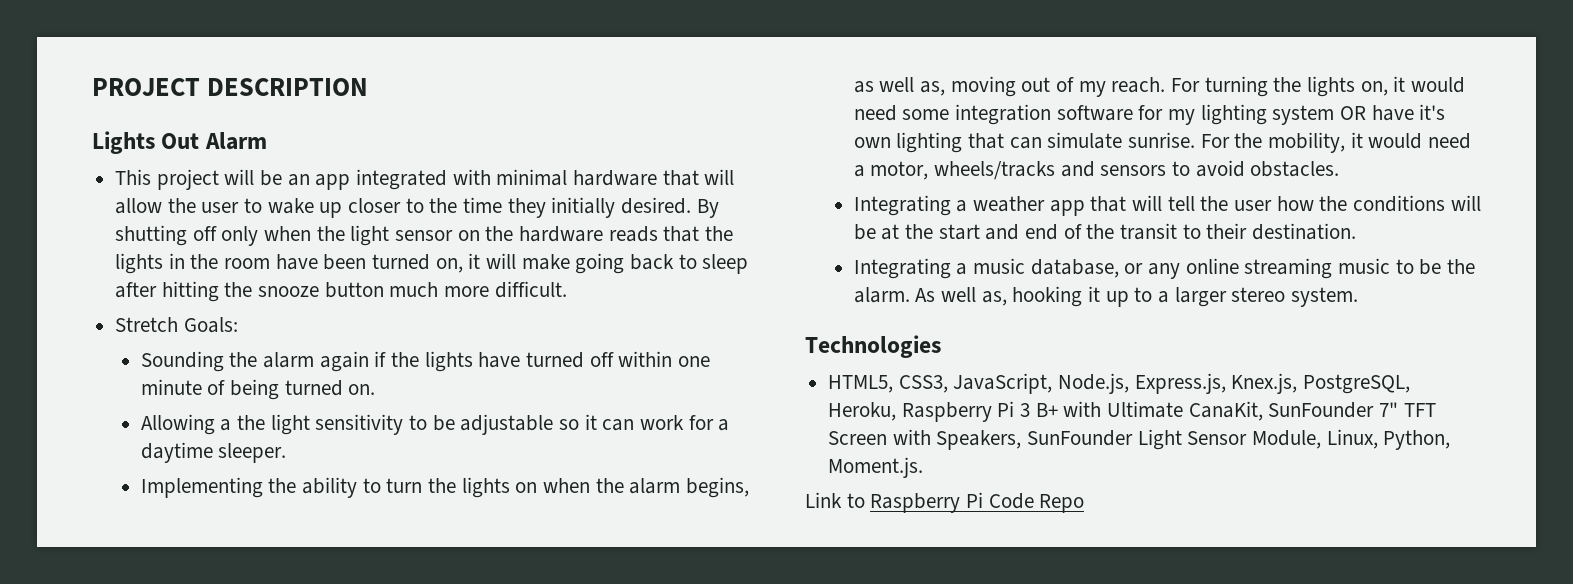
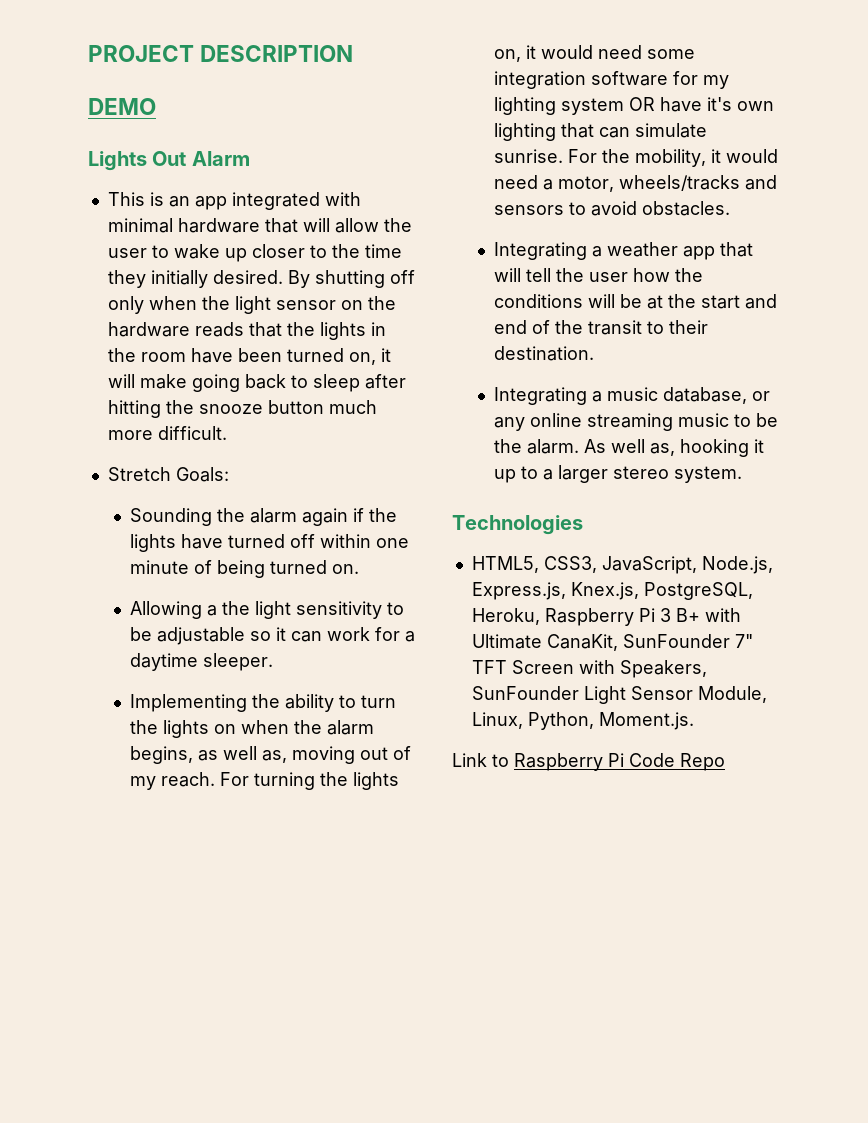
(369, 87) none -> [88,98,156,115] // DEMO
[156,169,283,190] project will be -> [149,192,164,206] is

